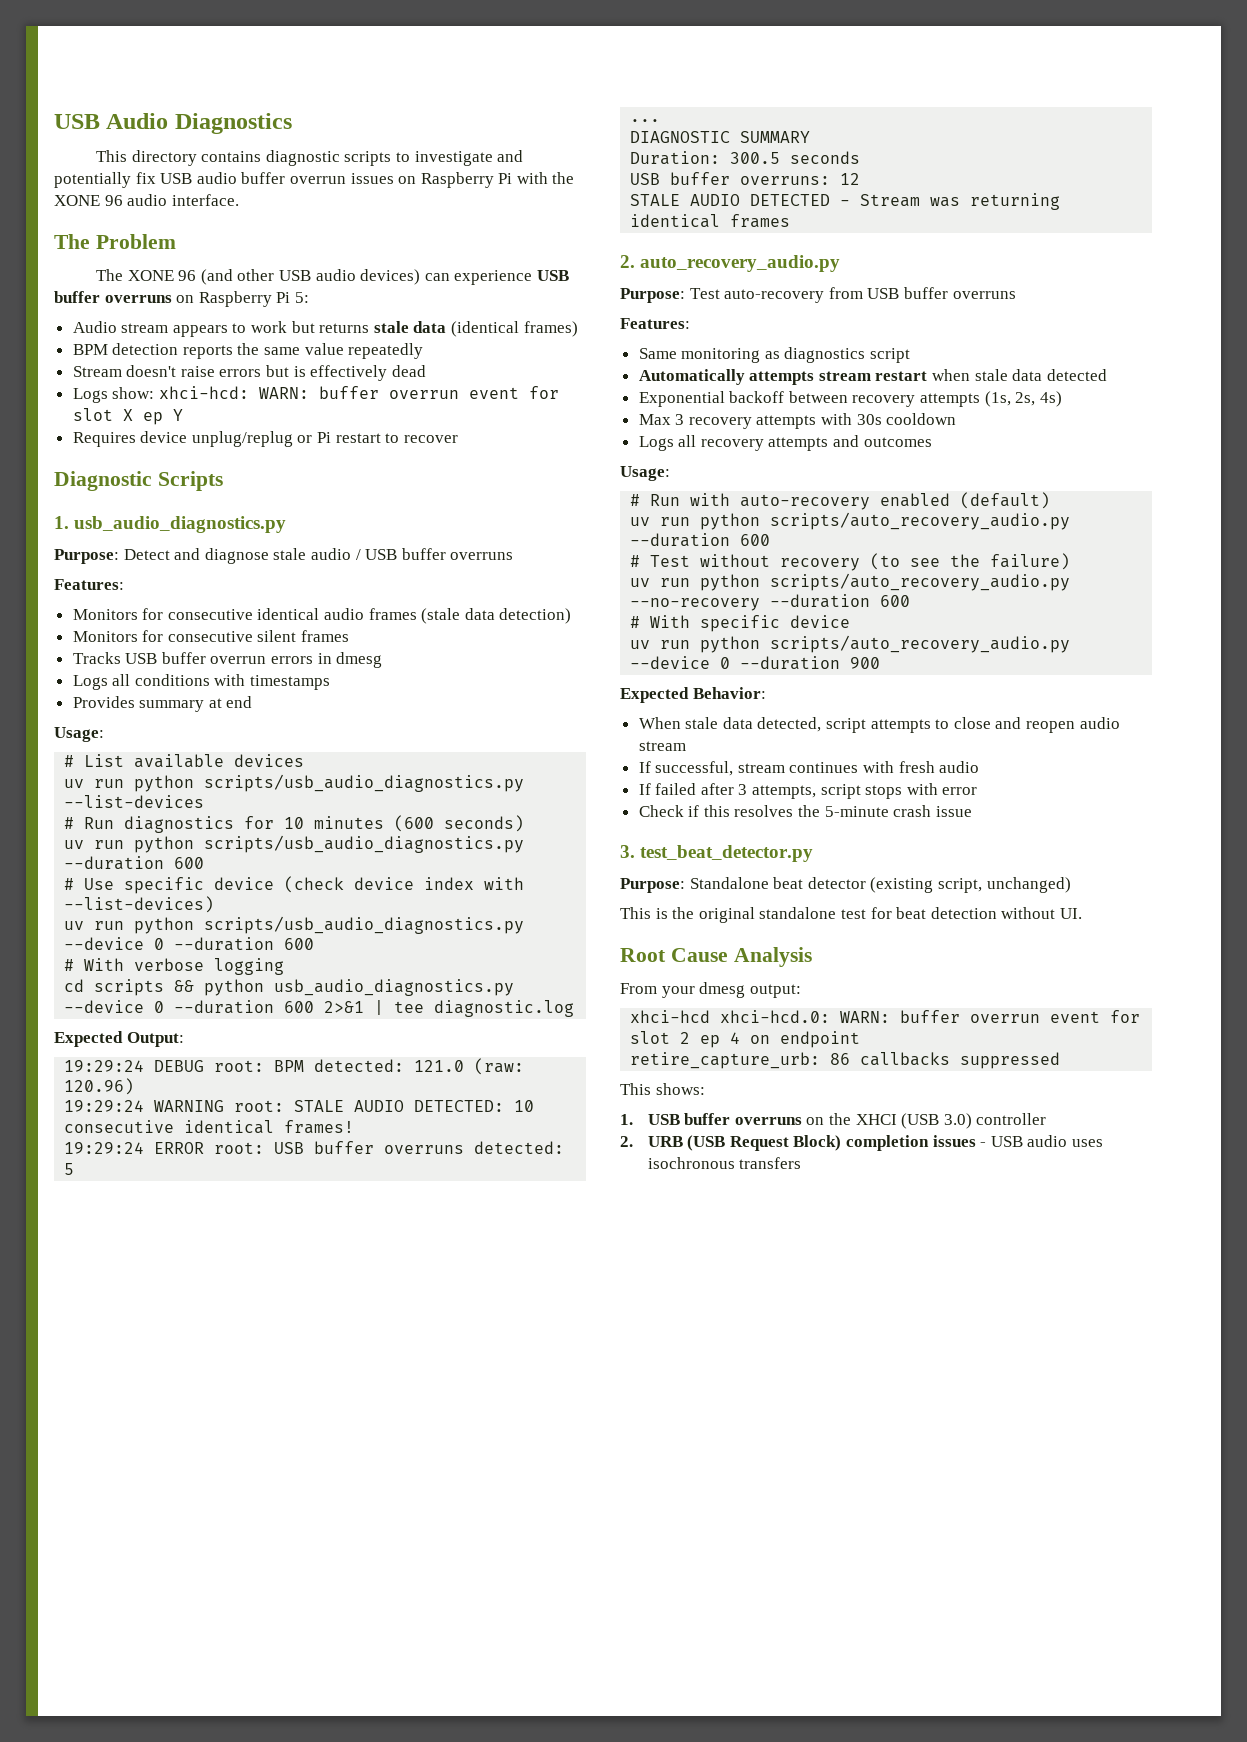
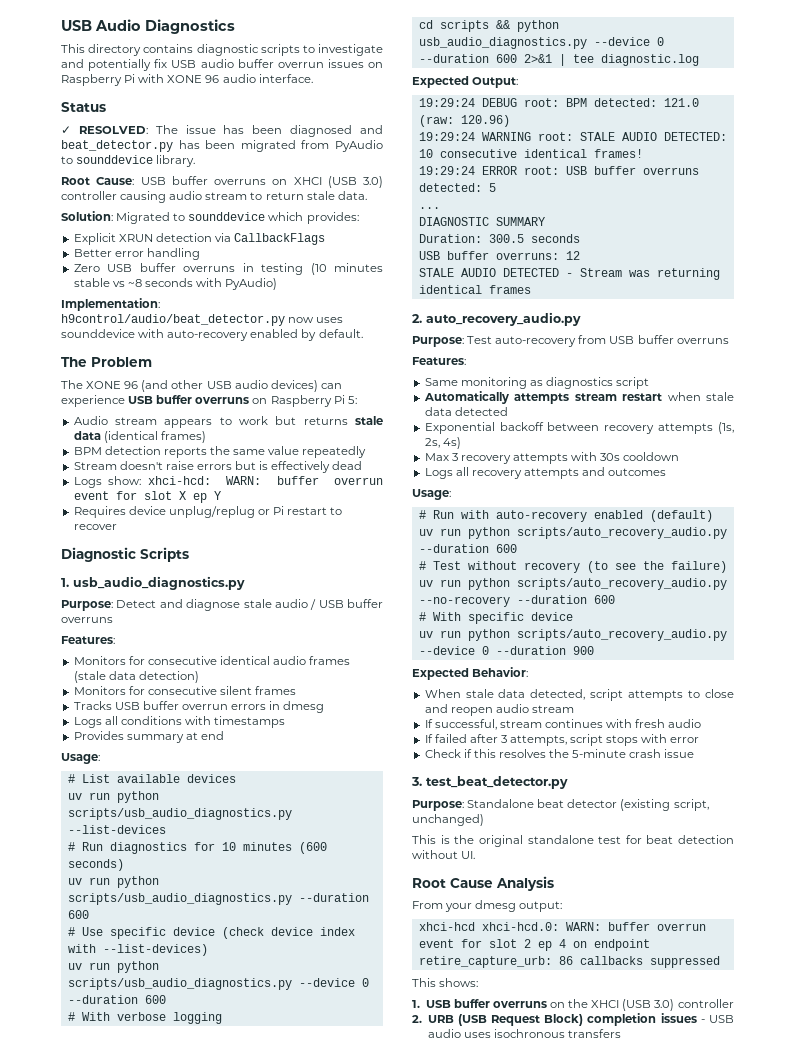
[552,172,575,184] the -> (165, 78) none
(239, 200) none -> [61,102,106,112] [61,125,383,137] [61,140,383,152] [61,155,196,167] [61,176,383,188] [61,191,367,203] [61,211,359,224] [73,233,326,245] [73,248,200,260] [73,263,384,275] [73,278,278,290] [61,298,160,311] [61,314,344,326] [61,329,363,341] // Status // ✓ RESOLVED: The issue has been diagnosed and beat_detector.py has been migrated from PyAudio to sounddevice library. // Root Cause: USB buffer overruns on XHCI (USB 3.0) controller causing audio stream to return stale data. // Solution: Migrated to sounddevice which provides: // Explicit XRUN detection via CallbackFlags // Better error handling // Zero USB buffer overruns in testing (10 minutes stable vs ~8 seconds with PyAudio) // Implementation: h9control/audio/beat_detector.py now uses sounddevice with auto-recovery enabled by default.

